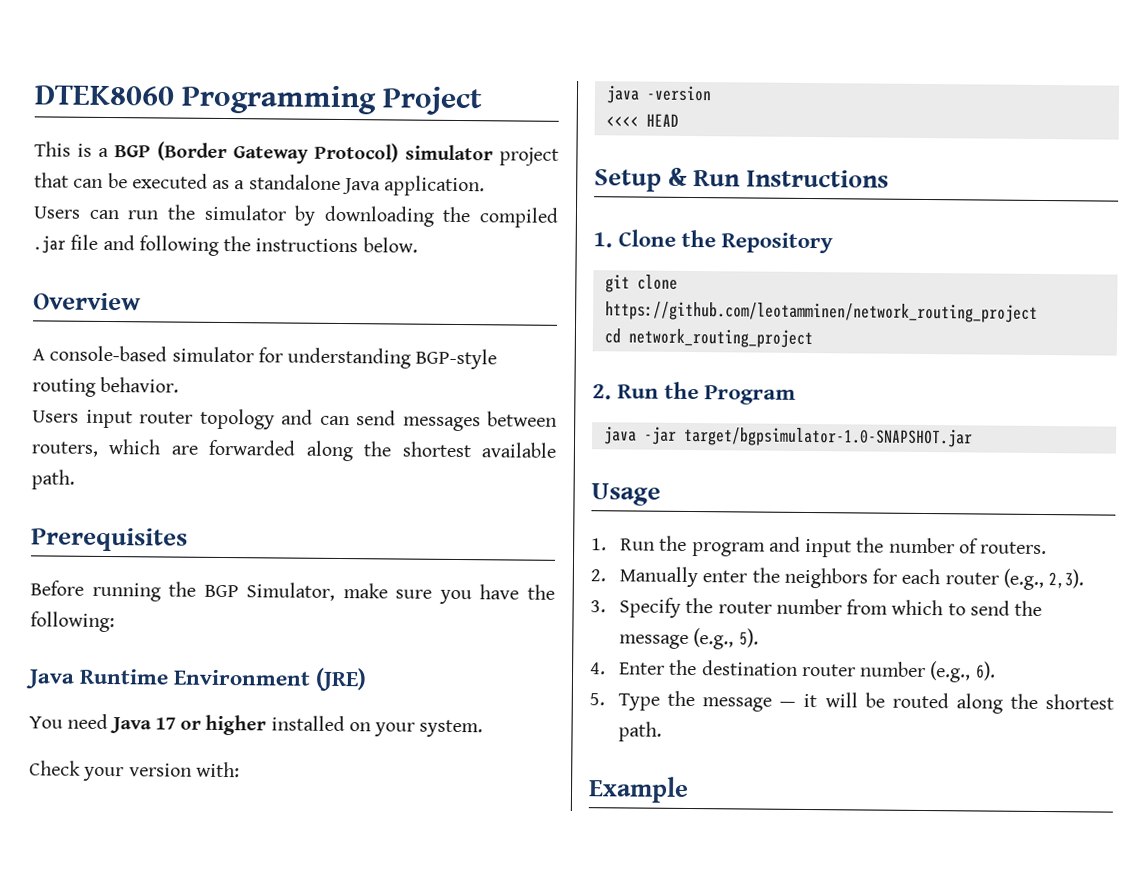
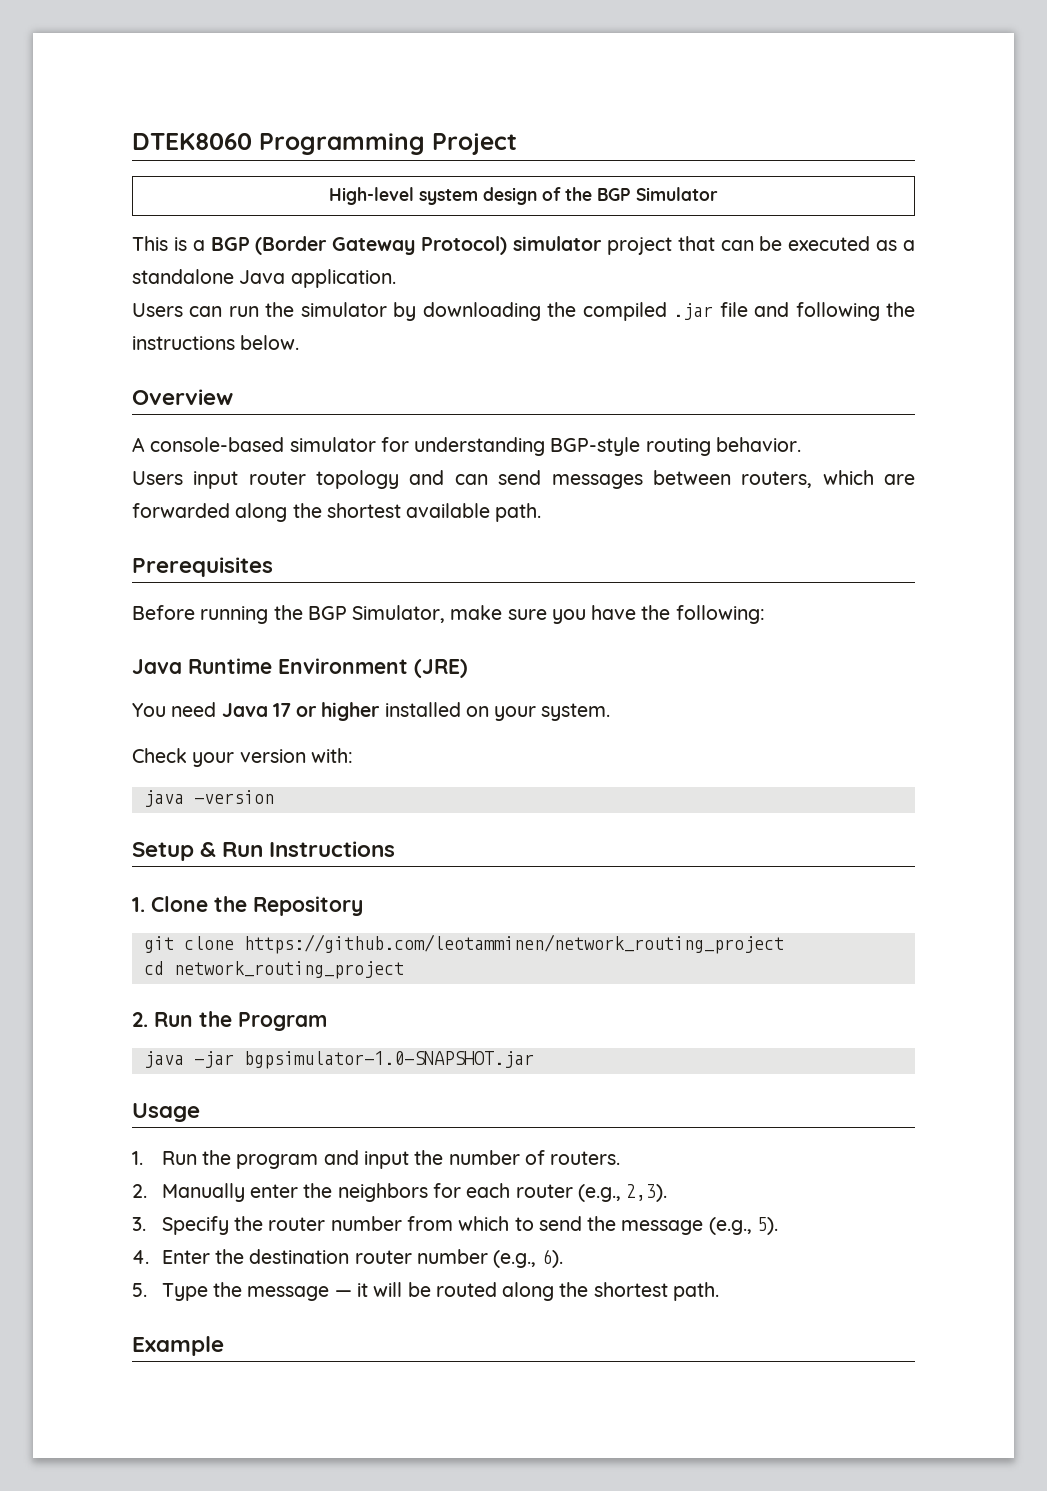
(484, 101) none -> [329,187,718,205] // High-level system design of the BGP Simulator
[605,113,679,127] // <<<< HEAD -> (274, 797) none
[682,426,973,448] target/bgpsimulator-1.0-SNAPSHOT.jar -> [243,1051,534,1069] bgpsimulator-1.0-SNAPSHOT.jar

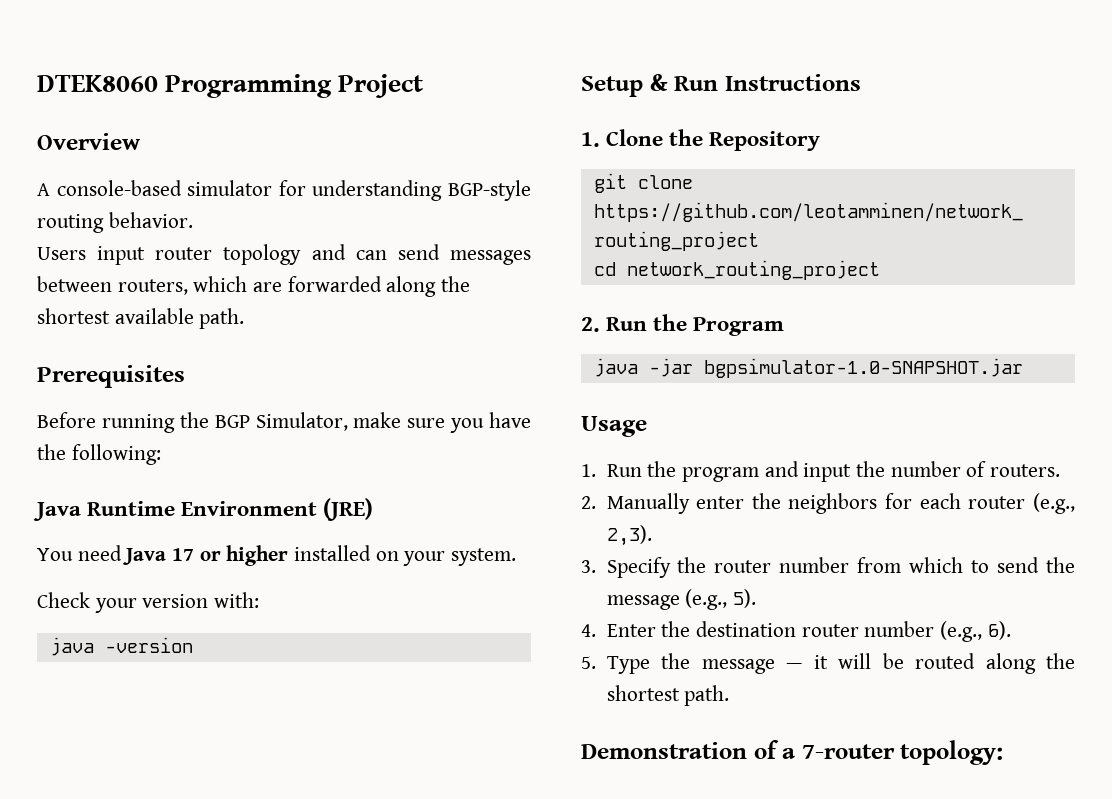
[329,187,718,205] [132,236,916,255] [132,269,396,288] [132,302,915,321] [132,335,300,350] // High-level system design of the BGP Simulator // This is a BGP (Border Gateway Protocol) simulator project that can be executed as a standalone Java application. // Users can run the simulator by downloading the compiled .jar file and following the instructions below. -> (424, 86) none
[132,1336,224,1356] Example -> [581,740,1004,765] Demonstration of a 7-router topology:

